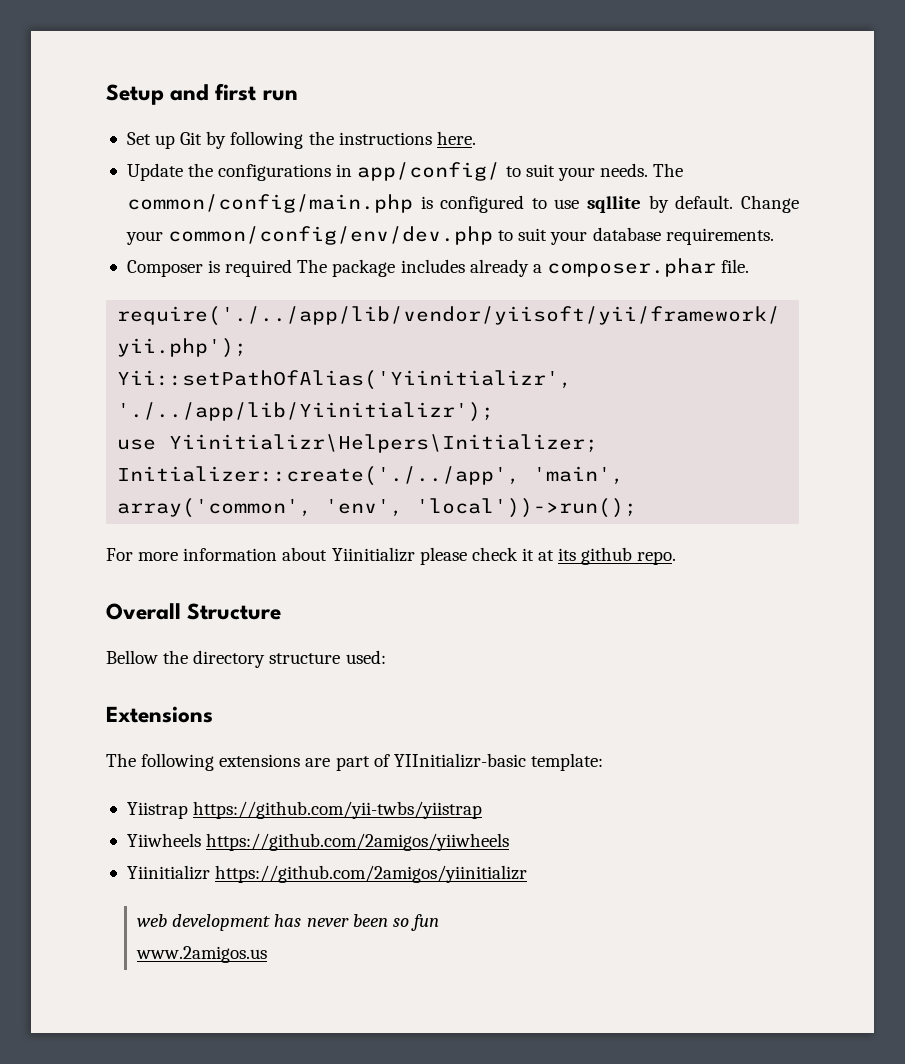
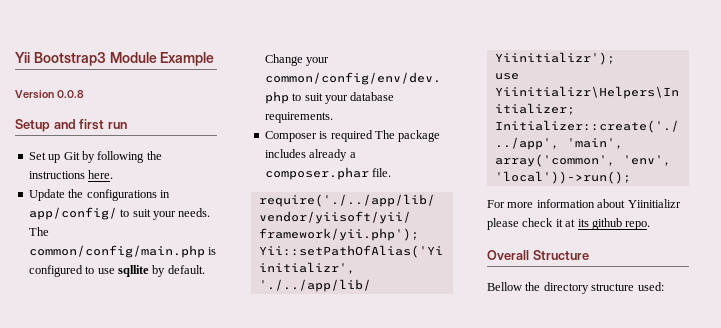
(106, 94) none -> [15,52,215,66] [15,90,84,99] Yii Bootstrap3 Module Example // Version 0.0.8 //
[106,706,213,723] [106,753,603,771] [126,801,483,819] [126,833,510,851] [126,865,528,883] [137,914,439,931] [136,946,268,963] // Extensions // The following extensions are part of YIInitializr-basic template: // Yiistrap https://github.com/yii-twbs/yiistrap // Yiiwheels https://github.com/2amigos/yiiwheels // Yiinitializr https://github.com/2amigos/yiinitializr // web development has never been so fun // www.2amigos.us -> (664, 286) none

